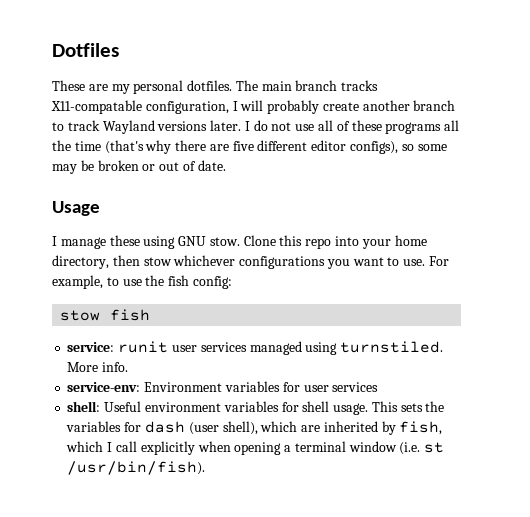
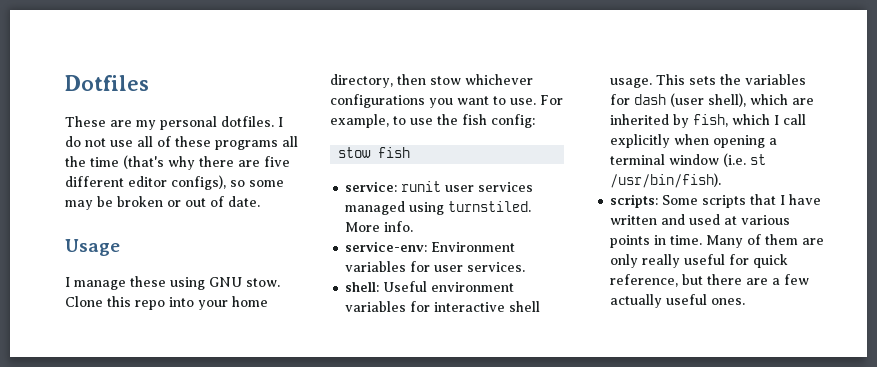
[235,80,379,91] [51,100,456,114] [52,120,242,134] The main branch tracks X11-compatable configuration, I will probably create another branch to track Wayland versions later. -> (274, 121) none
[332,382,379,392] services -> [467,262,526,272] services.
(299, 407) none -> [434,302,506,312] interactive
(206, 468) none -> [610,194,822,208] [610,214,791,225] [610,234,825,248] [610,254,789,268] [610,274,810,287] [610,294,746,308] // scripts: Some scripts that I have written and used at various points in time. Many of them are only really useful for quick reference, but there are a few actually useful ones.

